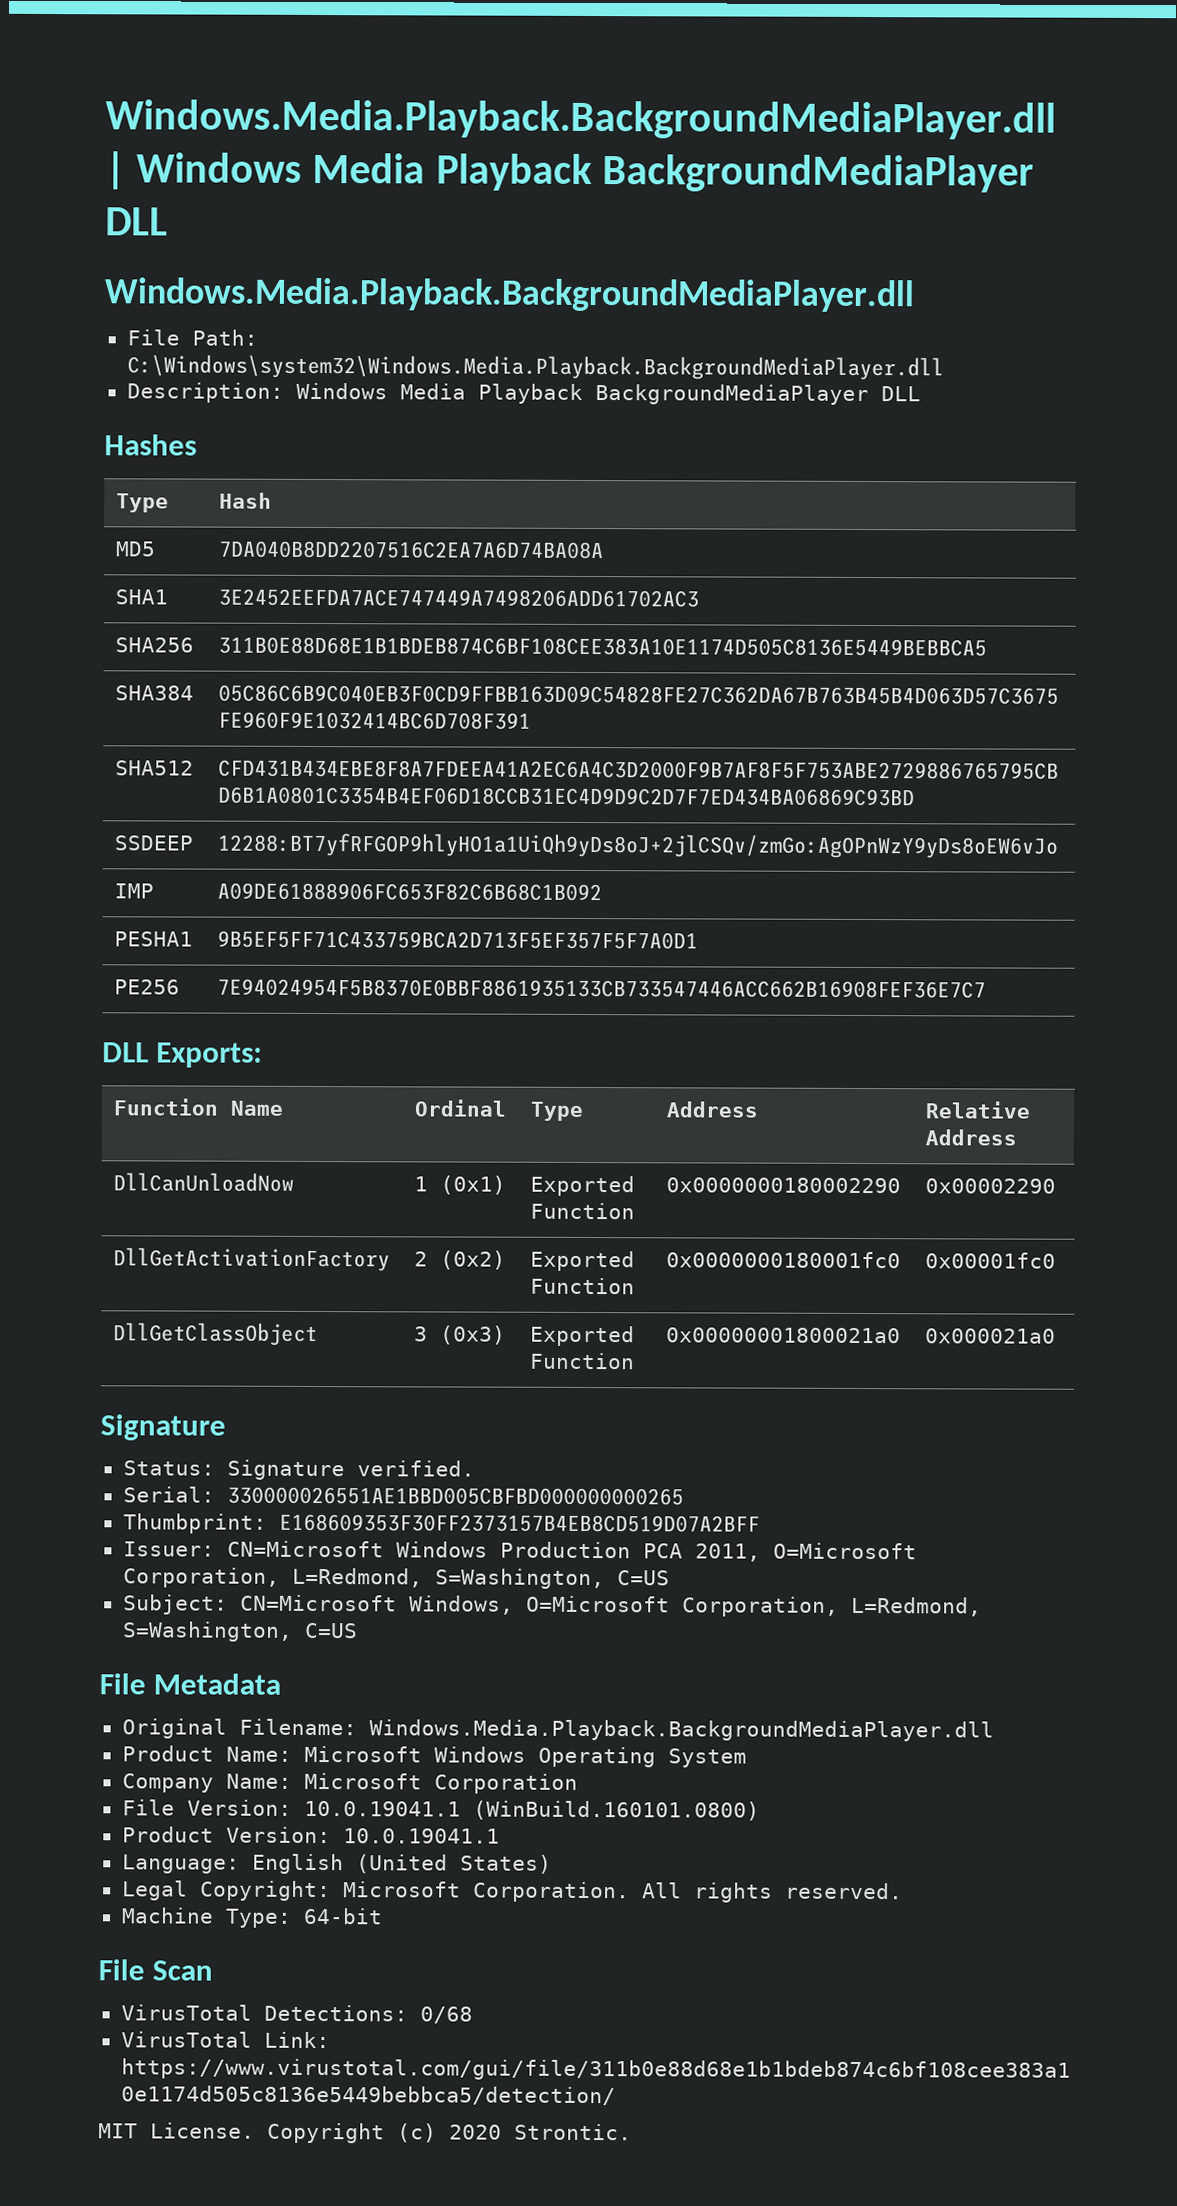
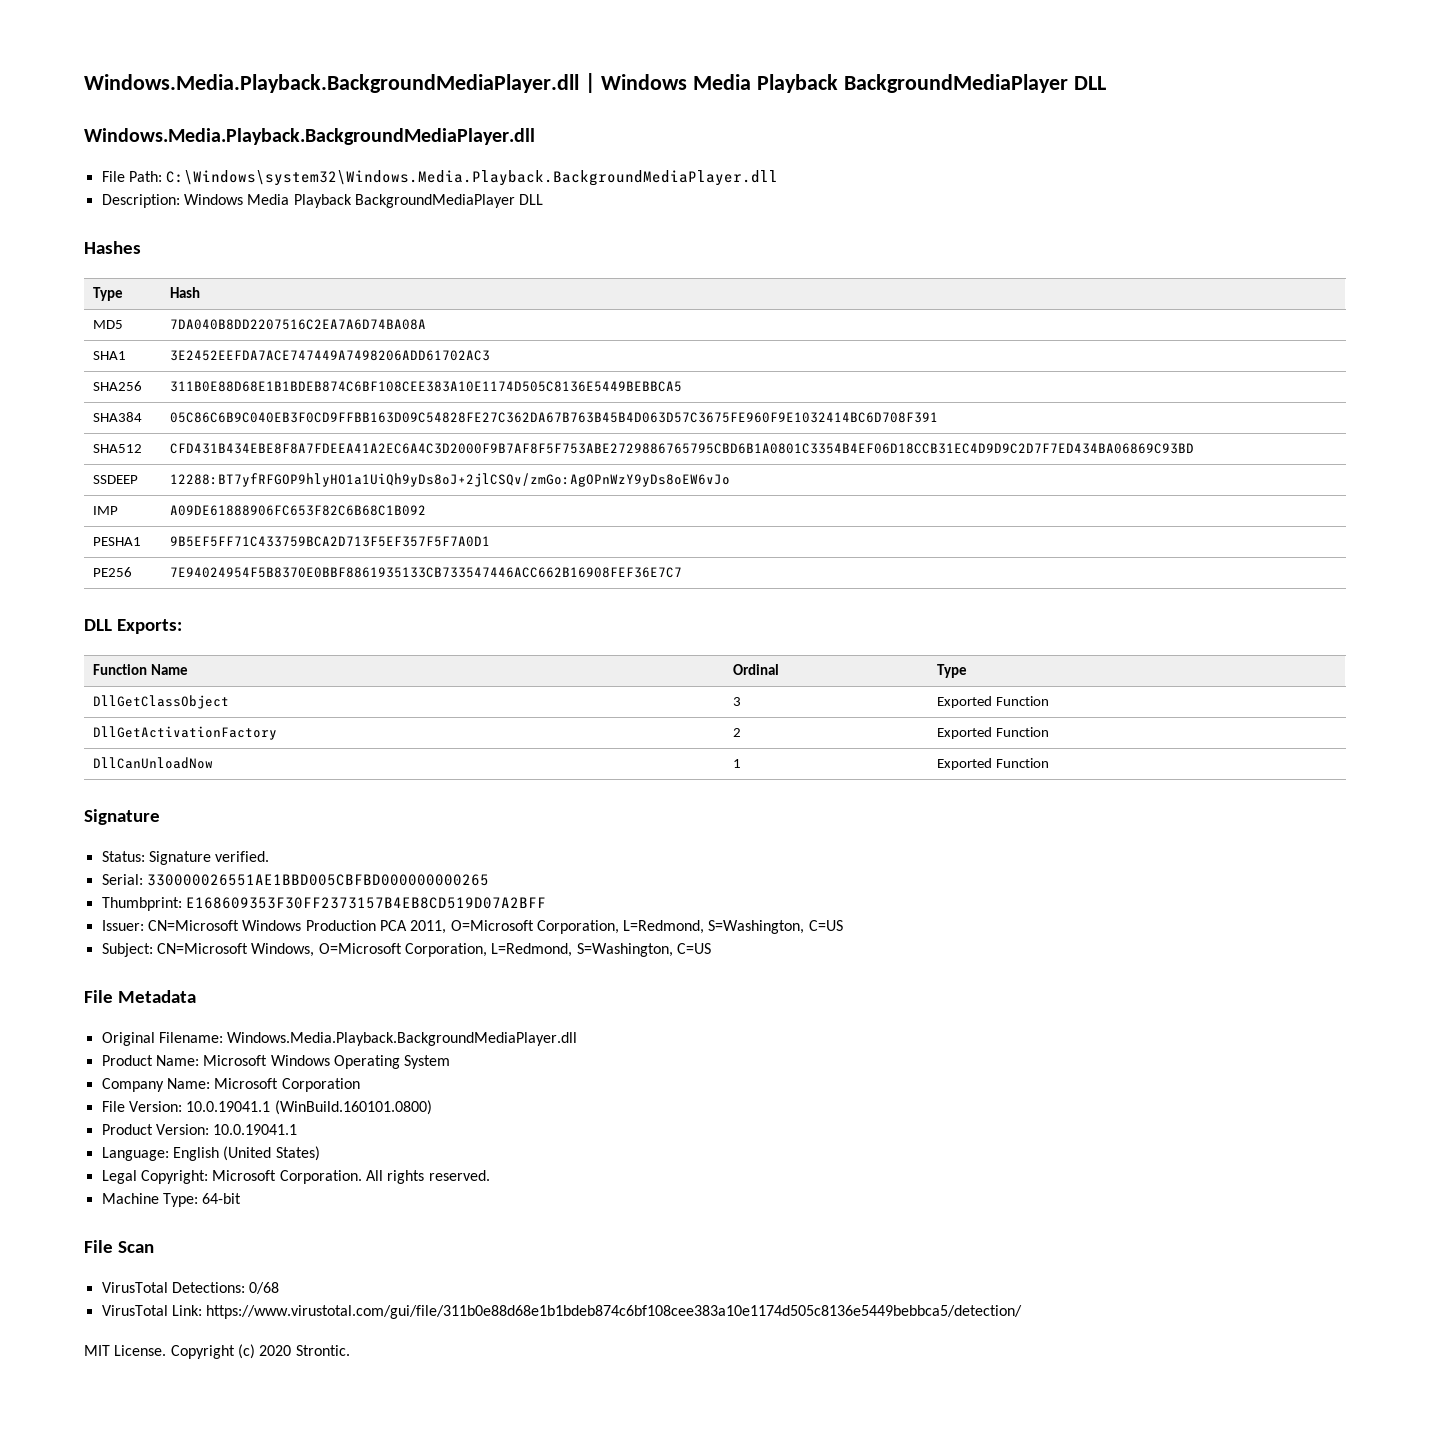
[666,1101,760,1118] [925,1101,1032,1119] [925,1129,1018,1146] | Address | Relative Address -> [92,695,229,709] [732,697,741,706] [936,696,1049,708] [92,726,277,740] [732,728,741,737] [936,727,1049,739] // DllGetClassObject | 3 | Exported Function // DllGetActivationFactory | 2 | Exported Function
[440,1175,507,1195] [530,1175,636,1197] [530,1202,636,1220] [666,1177,902,1194] [925,1178,1057,1194] [113,1247,391,1272] [414,1250,507,1270] [530,1250,636,1272] [530,1277,636,1295] [666,1251,902,1269] [925,1252,1057,1269] [113,1322,319,1347] [414,1325,507,1345] [530,1325,636,1347] [530,1352,636,1370] [666,1327,902,1344] [925,1328,1057,1344] (0x1) | Exported Function | 0x0000000180002290 | 0x00002290 // DllGetActivationFactory | 2 (0x2) | Exported Function | 0x0000000180001fc0 | 0x00001fc0 // DllGetClassObject | 3 (0x3) | Exported Function | 0x00000001800021a0 | 0x000021a0 -> [936,758,1049,770] | Exported Function

